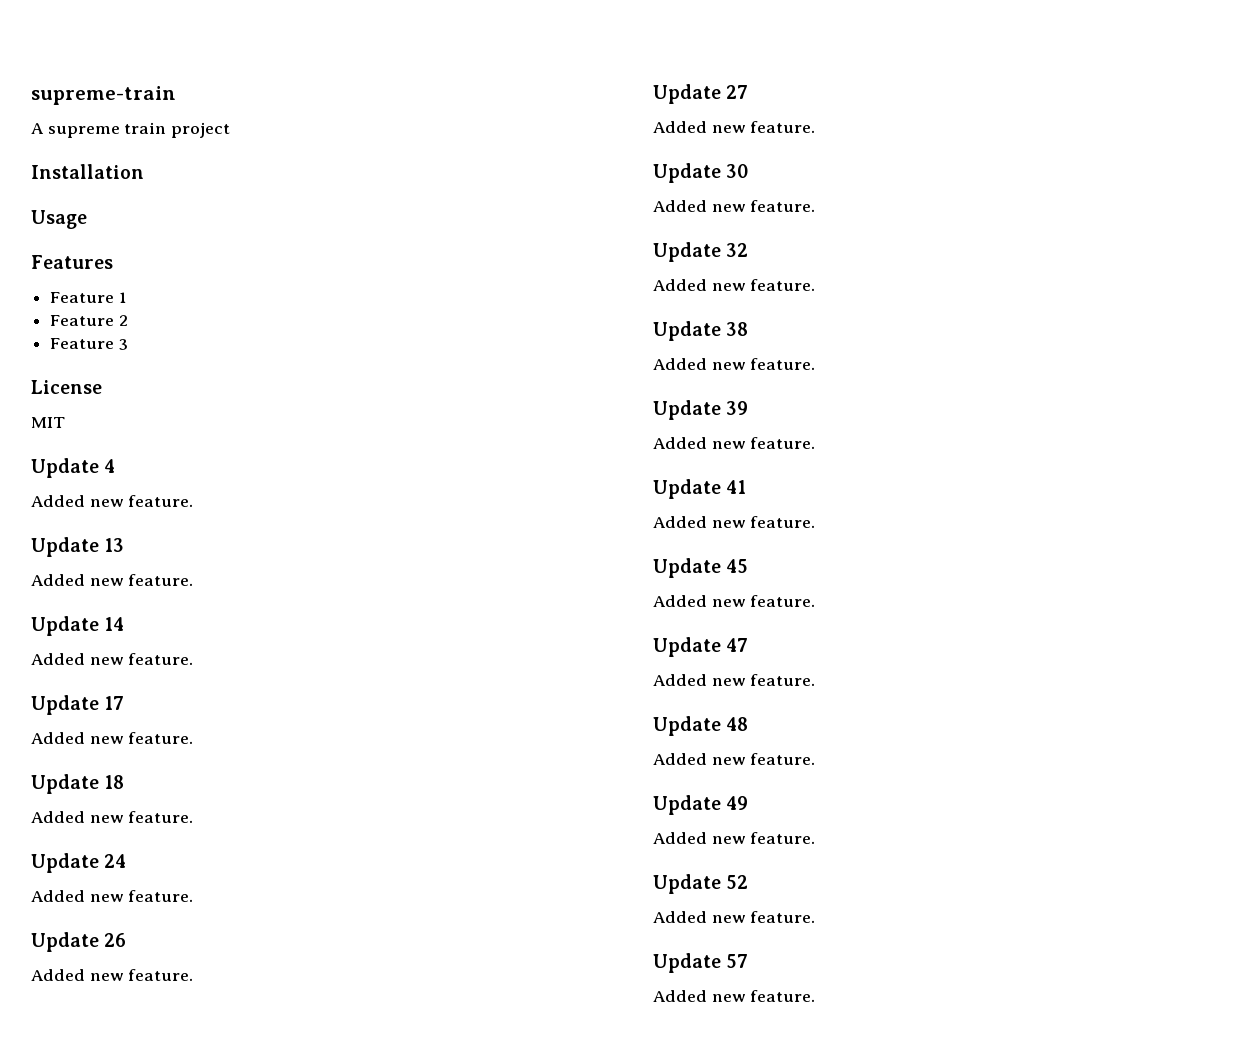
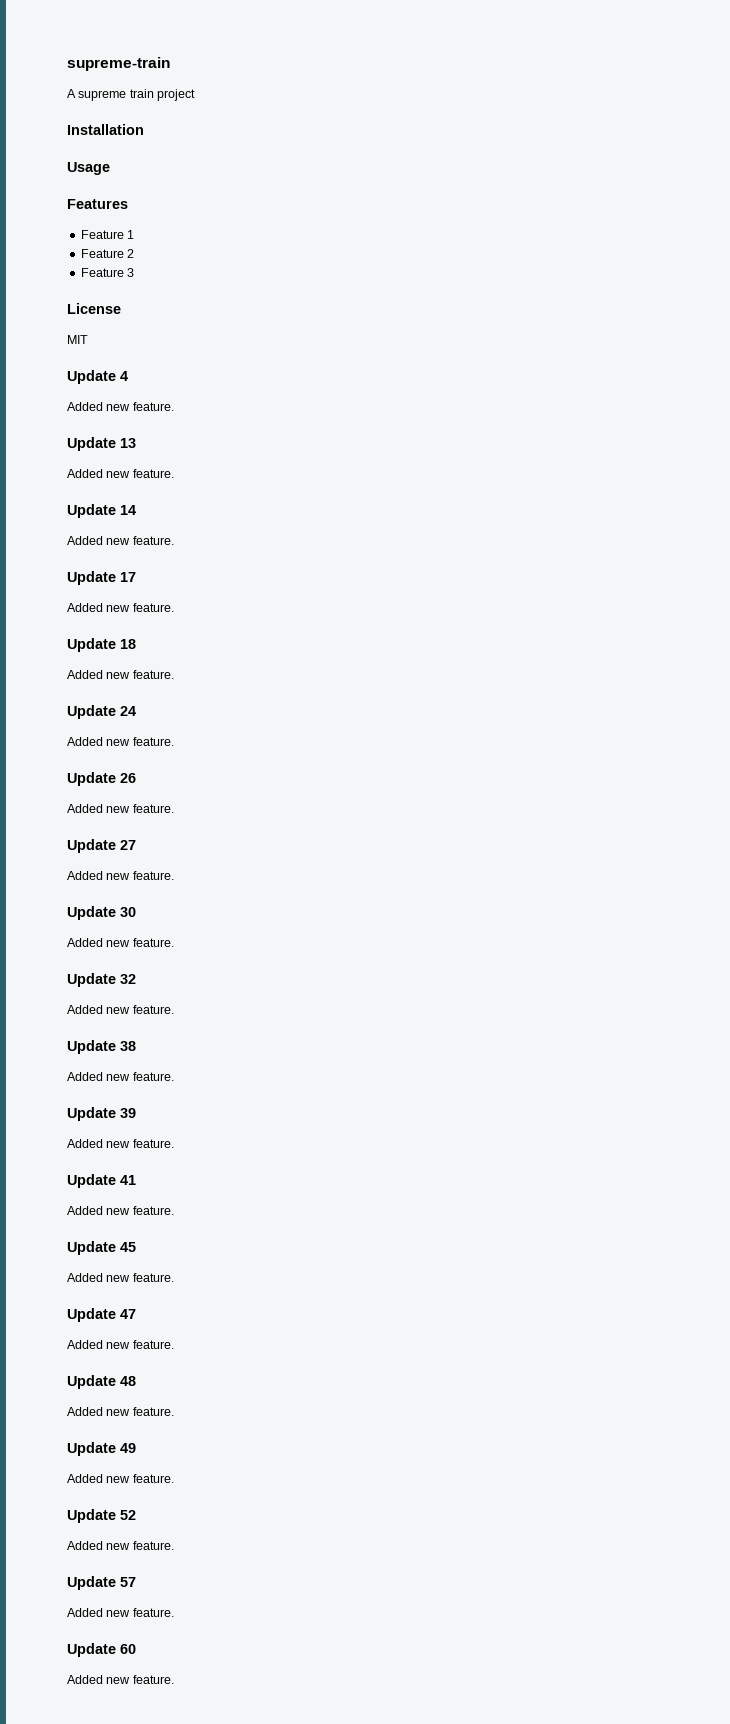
(816, 996) none -> [67,1643,136,1657] [67,1675,174,1684] // Update 60 // Added new feature.

